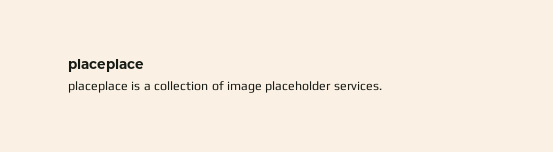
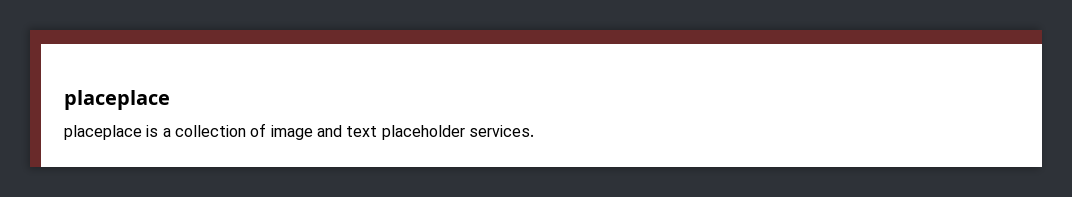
(262, 87) none -> [316,125,378,137] and text

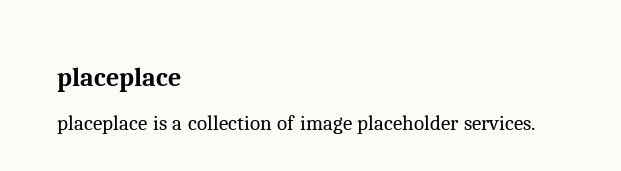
[316,125,378,137] and text -> (352, 124) none

